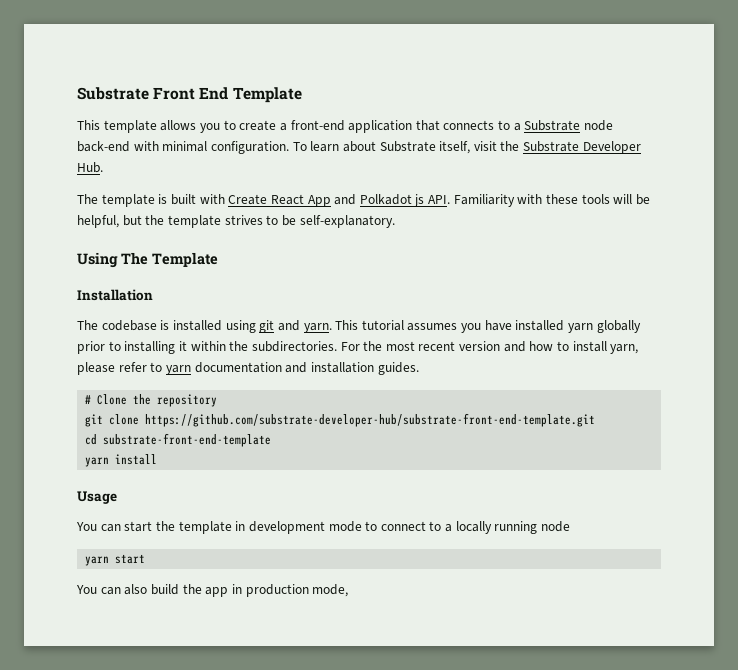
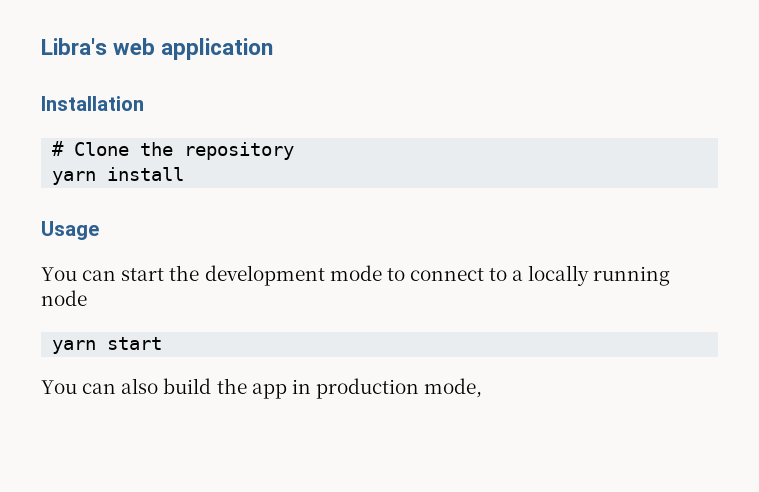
[77,87,302,103] [77,120,614,133] [77,141,641,154] [77,162,103,173] [77,194,650,207] [77,215,395,228] [77,252,218,268] [77,289,153,301] [77,320,641,333] [77,341,639,354] [77,362,419,375] Substrate Front End Template // This template allows you to create a front-end application that connects to a Substrate node back-end with minimal configuration. To learn about Substrate itself, visit the Substrate Developer Hub. // The template is built with Create React App and Polkadot js API. Familiarity with these tools will be helpful, but the template strives to be self-explanatory. // Using The Template // Installation // The codebase is installed using git and yarn. This tutorial assumes you have installed yarn globally prior to installing it within the subdirectories. For the most recent version and how to install yarn, please refer to yarn documentation and installation guides. -> [41,38,274,60] [41,96,144,111] Libra's web application // Installation
[85,413,596,427] [85,433,272,447] // git clone https://github.com/substrate-developer-hub/substrate-front-end-template.git // cd substrate-front-end-template -> (295, 151) none
[178,521,246,534] template in -> (200, 273) none

